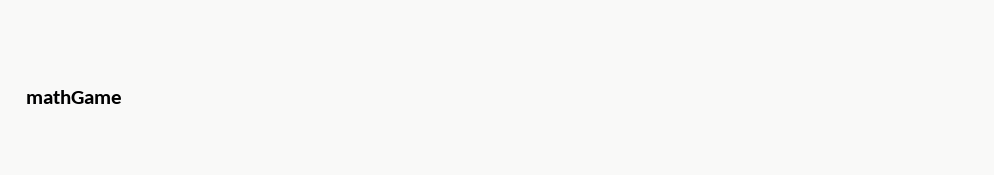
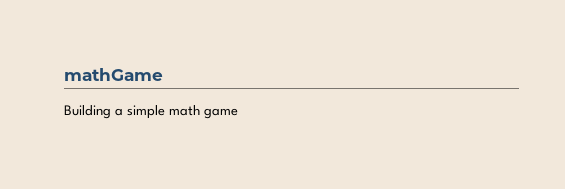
(122, 97) none -> [64,105,238,119] // Building a simple math game

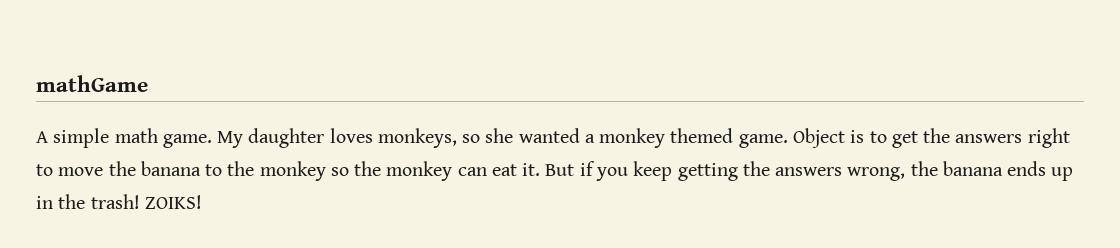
[64,105,238,119] Building a simple math game -> [36,128,1070,148] [36,161,1074,181] [36,194,202,209] A simple math game. My daughter loves monkeys, so she wanted a monkey themed game. Object is to get the answers right to move the banana to the monkey so the monkey can eat it. But if you keep getting the answers wrong, the banana ends up in the trash! ZOIKS!

